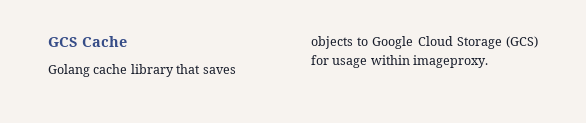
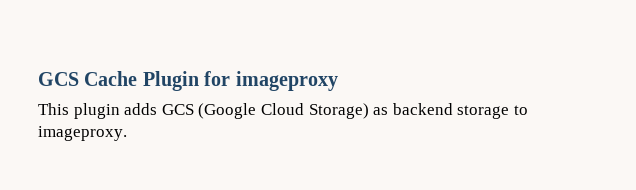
[48,64,236,77] [311,36,538,49] [311,55,410,68] // Golang cache library that saves objects to Google Cloud Storage (GCS) for usage within -> [142,71,338,91] [38,103,528,119] Plugin for imageproxy // This plugin adds GCS (Google Cloud Storage) as backend storage to

